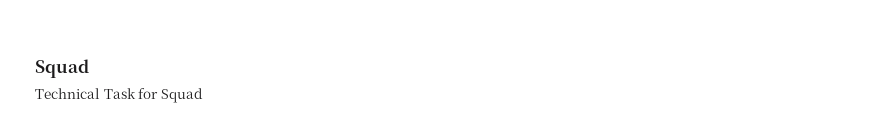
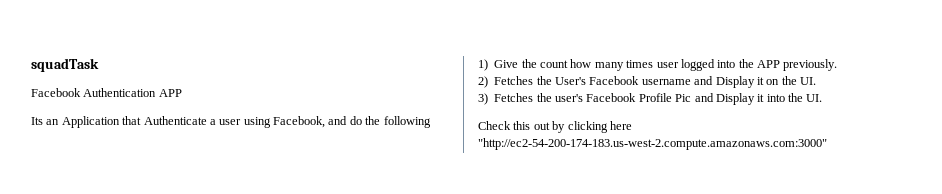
[35,59,89,78] [35,88,203,103] Squad // Technical Task for Squad -> [31,58,99,72] [31,88,182,97] [31,116,431,128] [478,59,838,71] [478,76,816,88] [478,93,823,105] [478,121,632,133] [478,138,827,150] squadTask // Facebook Authentication APP // Its an Application that Authenticate a user using Facebook, and do the following // 1) Give the count how many times user logged into the APP previously. // 2) Fetches the User's Facebook username and Display it on the UI. // 3) Fetches the user's Facebook Profile Pic and Display it into the UI. // Check this out by clicking here "http://ec2-54-200-174-183.us-west-2.compute.amazonaws.com:3000"

